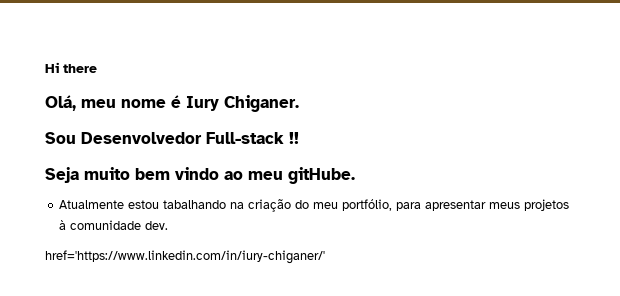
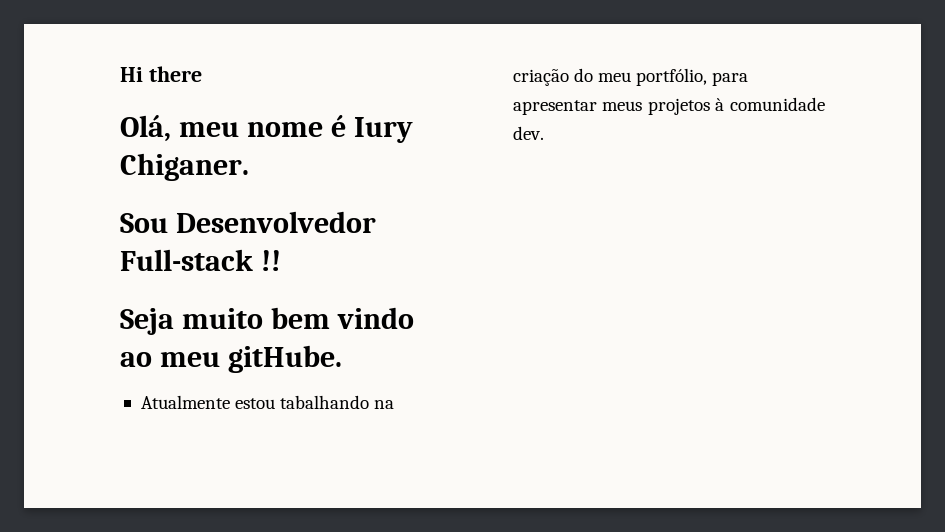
[45,250,325,264] // href='https://www.linkedin.com/in/iury-chiganer/' -> (544, 133) none

